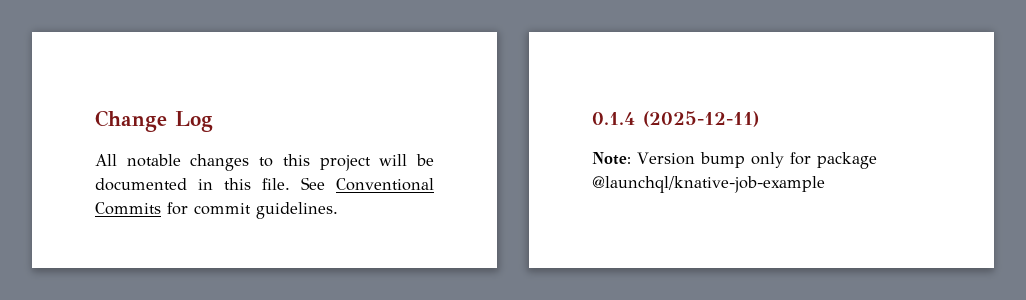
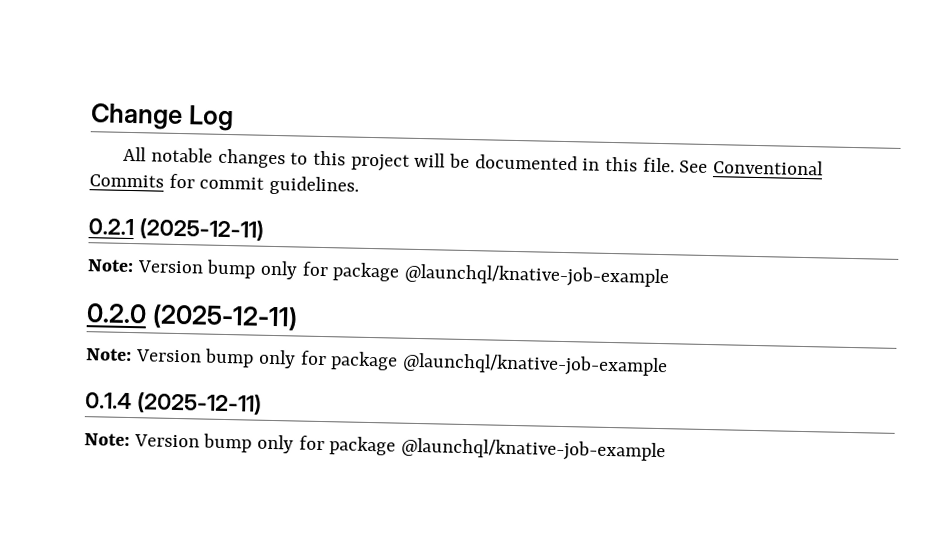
(338, 210) none -> [88,218,264,241] [87,259,671,289] [86,303,298,331] [86,348,669,378] // 0.2.1 (2025-12-11) // Note: Version bump only for package @launchql/knative-job-example // 0.2.0 (2025-12-11) // Note: Version bump only for package @launchql/knative-job-example

